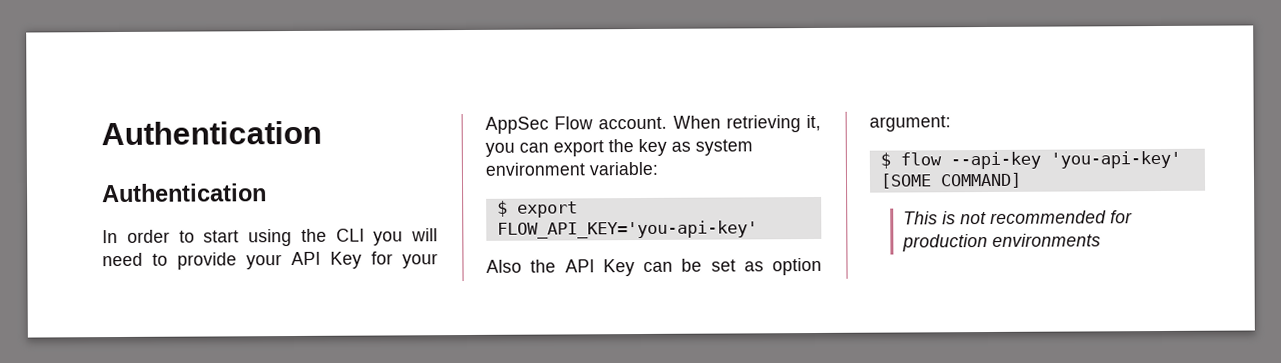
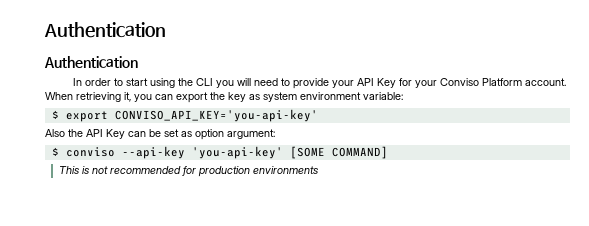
[485,116,594,134] AppSec Flow -> [440,78,523,86] Conviso Platform
[496,220,758,239] FLOW_API_KEY='you-api-key' -> [114,109,318,122] CONVISO_API_KEY='you-api-key'
[899,152,942,166] flow -> [65,147,115,157] conviso

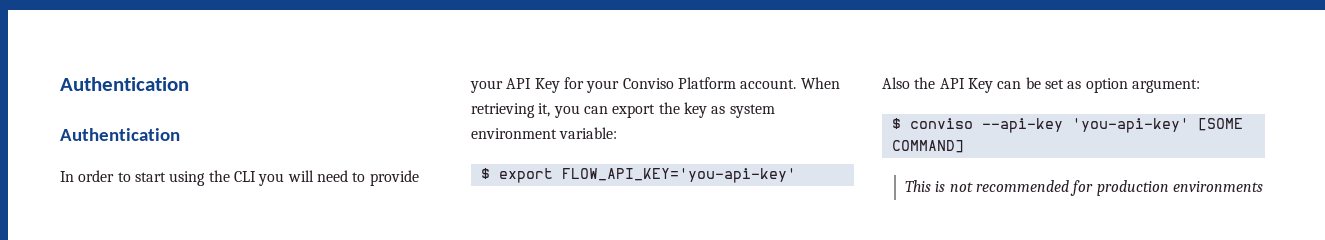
[114,109,318,122] CONVISO_API_KEY='you-api-key' -> [561,168,796,183] FLOW_API_KEY='you-api-key'

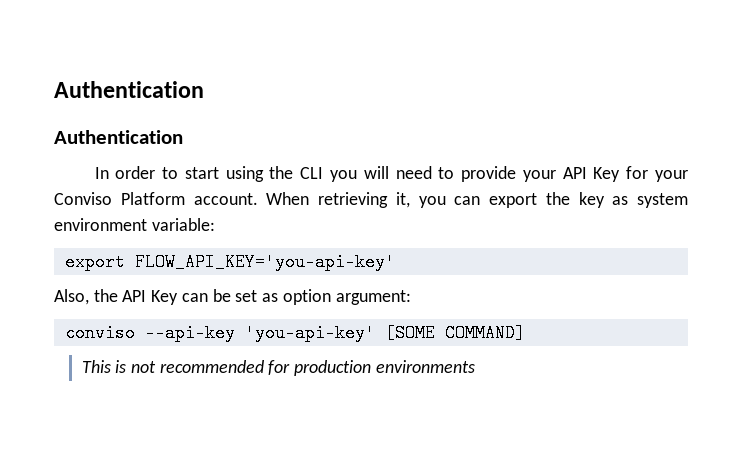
[480,168,490,179] $ -> (215, 224) none
[882,77,910,89] Also -> [54,289,89,305] Also,
[891,118,901,129] $ -> (411, 297) none

